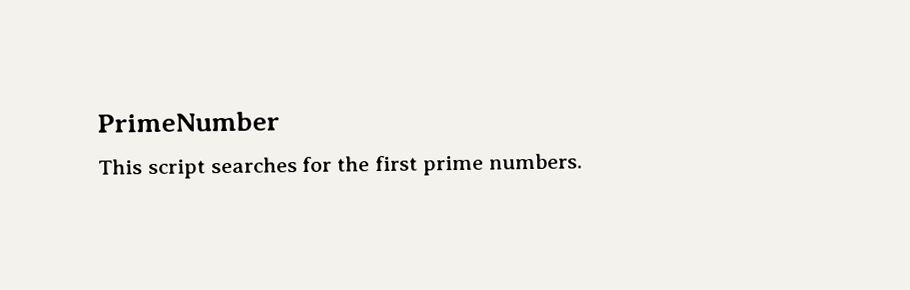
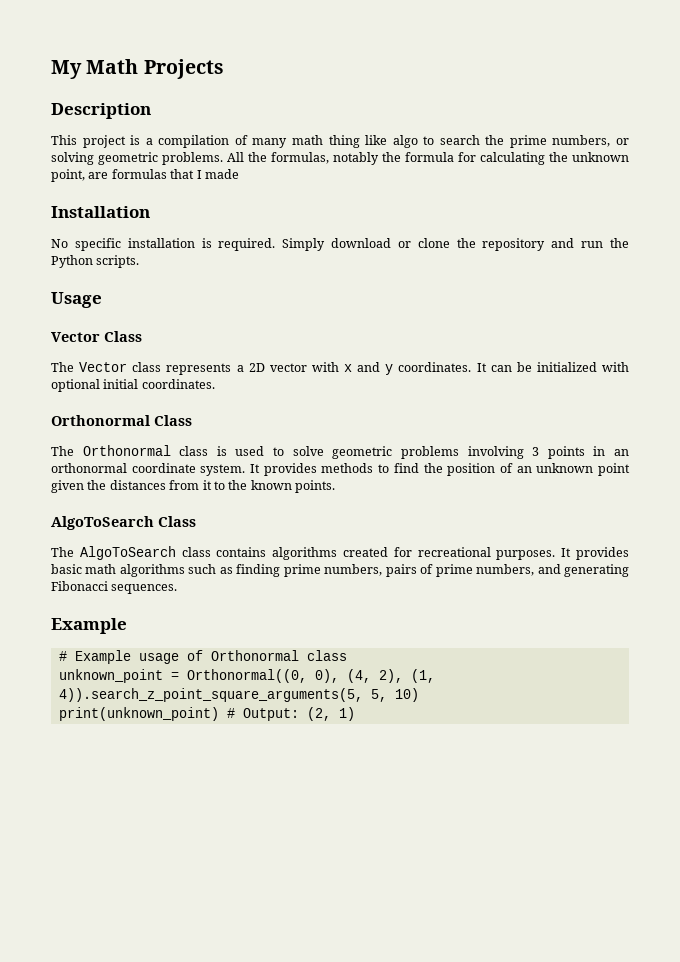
[97,111,280,133] [98,153,583,180] PrimeNumber // This script searches for the first prime numbers. -> [51,59,224,79] [51,103,151,119] [51,135,629,148] [51,152,629,165] [51,169,239,182] [51,206,150,218] [51,238,629,251] [51,255,140,268] [51,292,102,308] [51,331,142,342] [51,362,629,375] [51,379,215,392] [51,415,192,426] [51,445,630,459] [51,463,630,476] [51,480,335,493] [51,516,196,530] [51,546,629,560] [51,564,629,577] [51,581,178,594] [51,618,127,634] [58,650,347,664] [58,669,435,683] [58,688,419,702] [58,707,355,721] My Math Projects // Description // This project is a compilation of many math thing like algo to search the prime numbers, or solving geometric problems. All the formulas, notably the formula for calculating the unknown point, are formulas that I made // Installation // No specific installation is required. Simply download or clone the repository and run the Python scripts. // Usage // Vector Class // The Vector class represents a 2D vector with x and y coordinates. It can be initialized with optional initial coordinates. // Orthonormal Class // The Orthonormal class is used to solve geometric problems involving 3 points in an orthonormal coordinate system. It provides methods to find the position of an unknown point given the distances from it to the known points. // AlgoToSearch Class // The AlgoToSearch class contains algorithms created for recreational purposes. It provides basic math algorithms such as finding prime numbers, pairs of prime numbers, and generating Fibonacci sequences. // Example // # Example usage of Orthonormal class // unknown_point = Orthonormal((0, 0), (4, 2), (1, 4)).search_z_point_square_arguments(5, 5, 10) // print(unknown_point) # Output: (2, 1)

